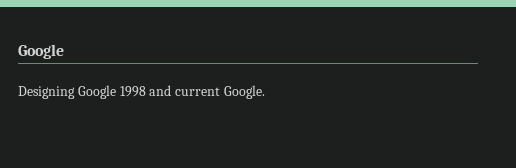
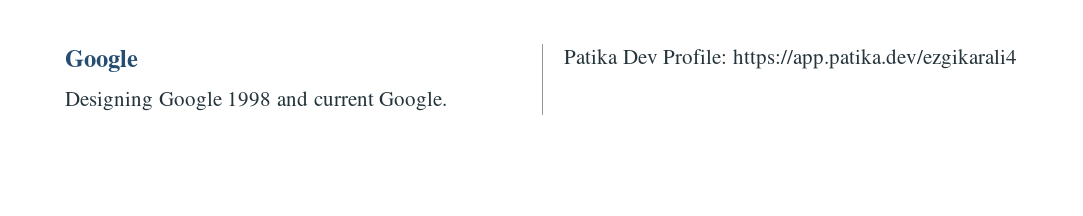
(265, 92) none -> [564,49,1018,69] // Patika Dev Profile: https://app.patika.dev/ezgikarali4

